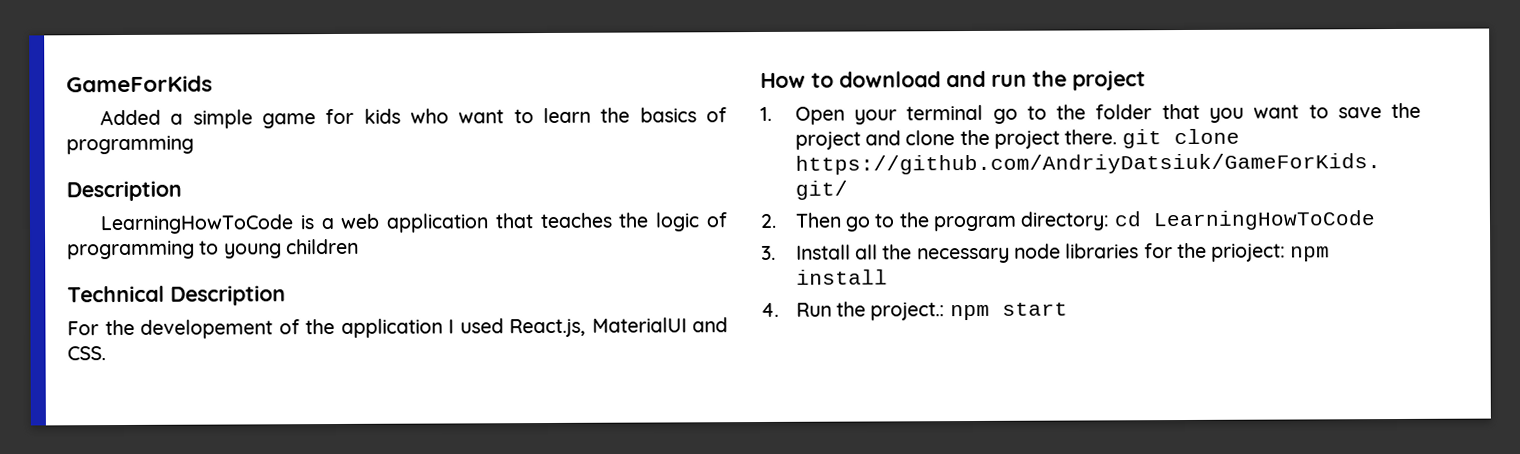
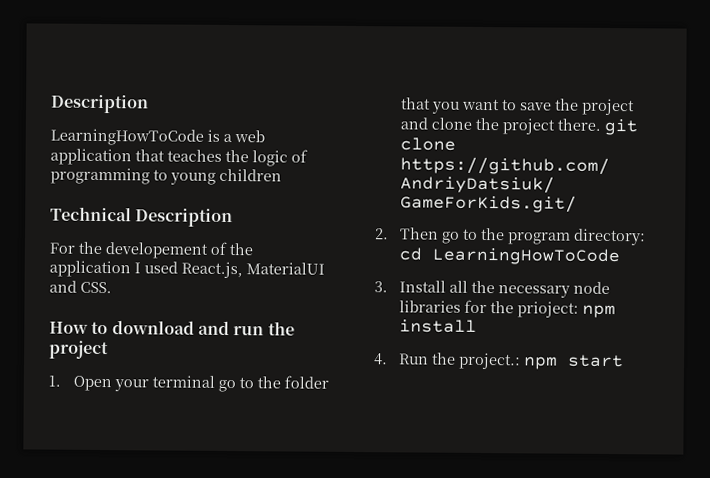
[66,75,213,93] [100,107,727,129] [66,135,194,155] GameForKids // Added a simple game for kids who want to learn the basics of programming // -> (50, 104) none

